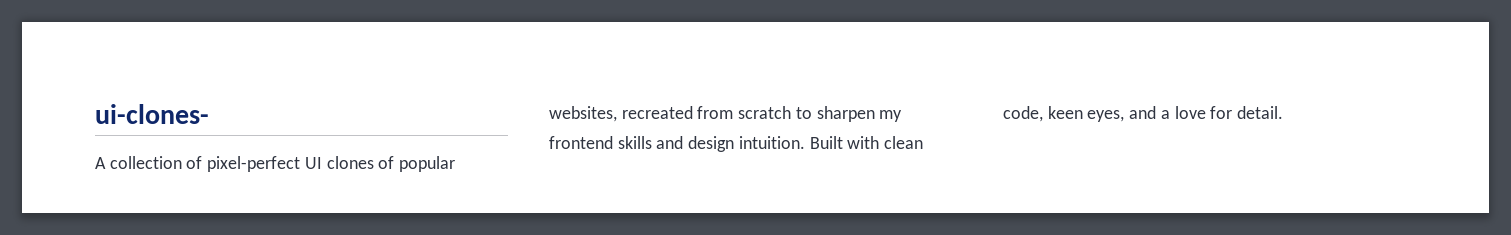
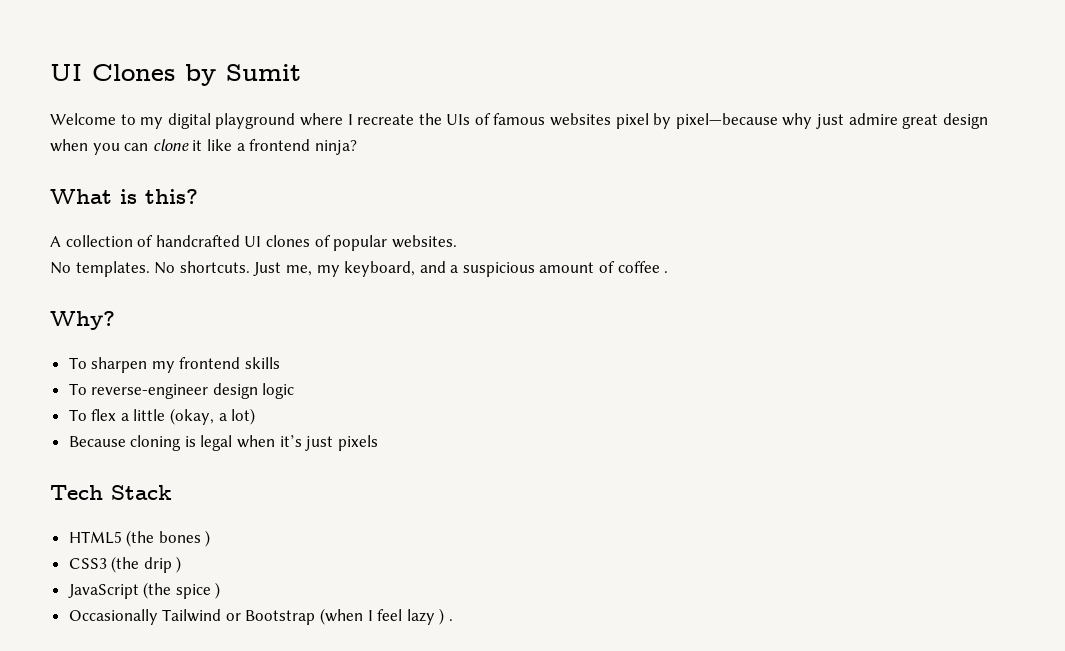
[95,104,209,124] ui-clones- -> [50,64,301,86] [50,113,988,129] [50,139,357,155] [50,189,198,204] UI Clones by Sumit // Welcome to my digital playground where I recreate the UIs of famous websites pixel by pixel—because why just admire great design when you can clone it like a frontend ninja? // What is this?
[207,156,301,172] pixel-perfect -> [155,235,240,247] handcrafted
[549,106,903,122] [549,136,924,152] [1003,106,1284,122] websites, recreated from scratch to sharpen my frontend skills and design intuition. Built with clean code, keen eyes, and a love for detail. -> [391,235,457,248] [50,261,669,277] [50,311,115,330] [68,357,281,373] [68,383,295,399] [68,408,256,425] [68,435,378,451] [50,485,172,500] [68,530,211,547] [68,556,182,573] [67,582,221,599] [68,608,454,625] websites. // No templates. No shortcuts. Just me, my keyboard, and a suspicious amount of coffee . // Why? // To sharpen my frontend skills // To reverse-engineer design logic // To flex a little (okay, a lot) // Because cloning is legal when it’s just pixels // Tech Stack // HTML5 (the bones ) // CSS3 (the drip ) // JavaScript (the spice ) // Occasionally Tailwind or Bootstrap (when I feel lazy ) .

